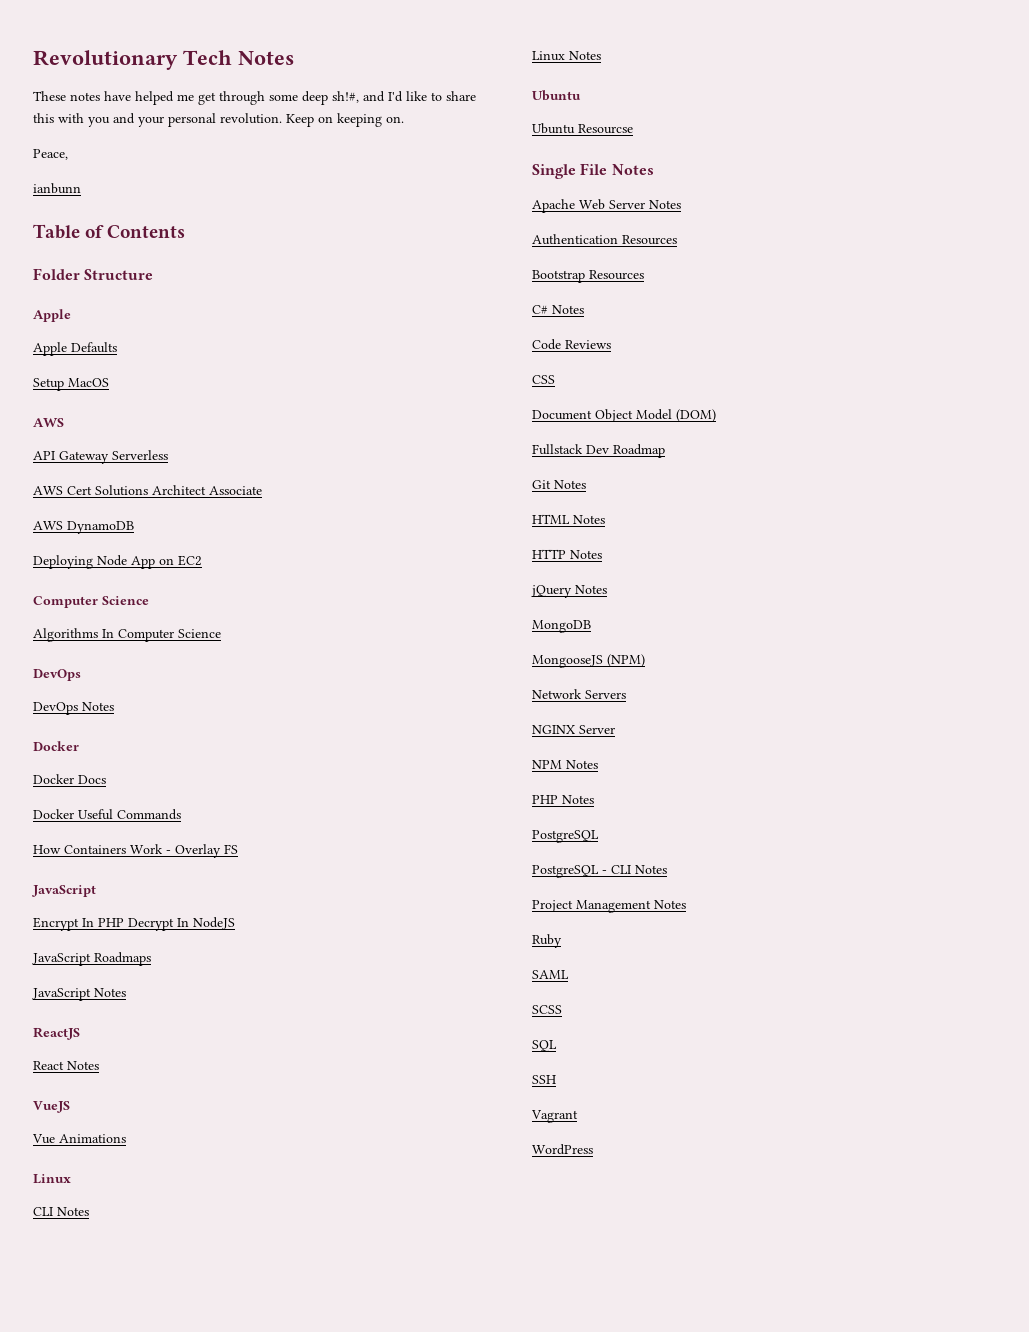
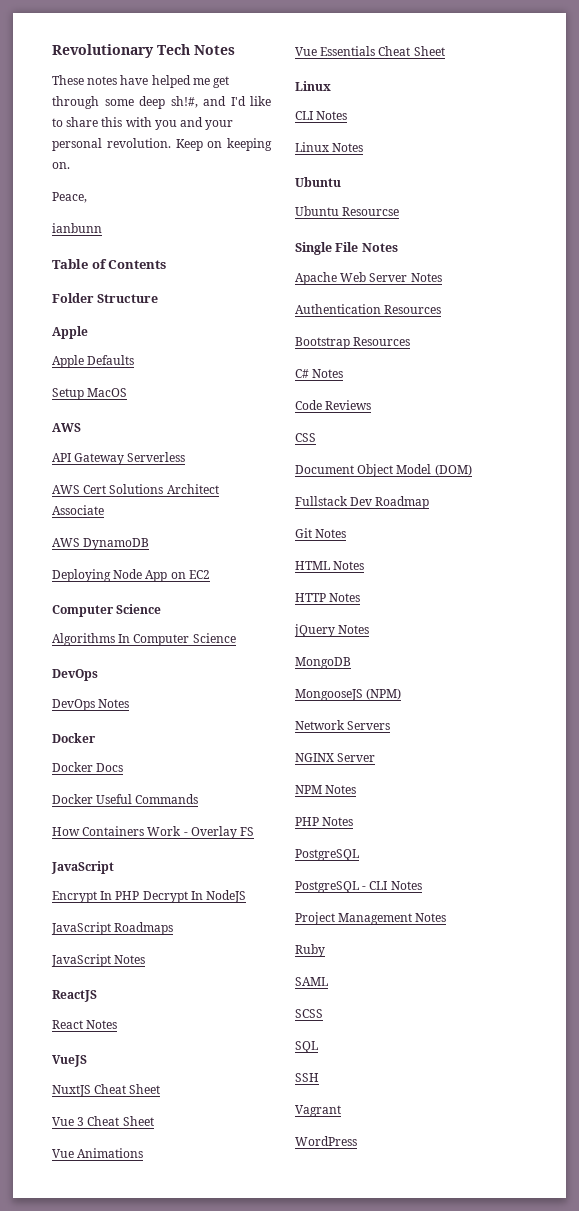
[32,1134,126,1144] Vue Animations -> [52,1084,161,1097] [52,1116,154,1126] [52,1148,144,1158] [295,46,445,56] NuxtJS Cheat Sheet // Vue 3 Cheat Sheet // Vue Animations // Vue Essentials Cheat Sheet

